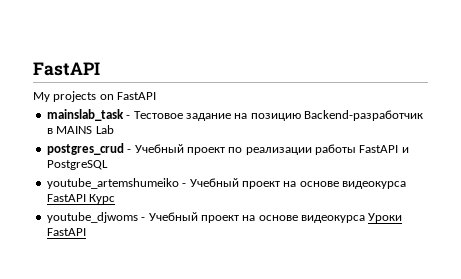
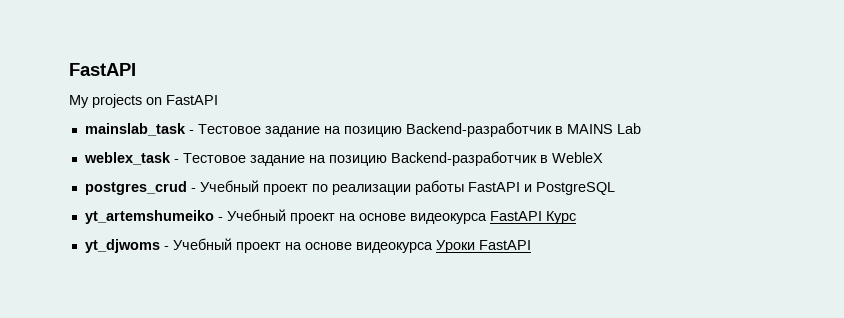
(114, 129) none -> [83,151,603,166] // weblex_task - Тестовое задание на позицию Backend-разработчик в WebleX
[46,178,179,189] youtube_artemshumeiko -> [84,210,214,224] yt_artemshumeiko
[46,212,138,223] youtube_djwoms -> [84,239,160,253] yt_djwoms

